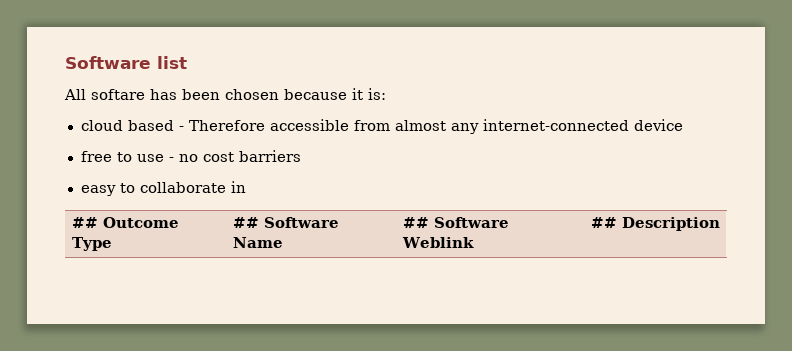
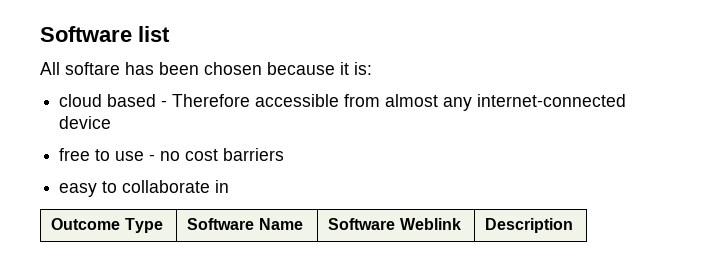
[71,217,98,228] ## -> (230, 186) none
[232,217,259,228] ## -> (163, 225) none
[402,217,429,228] ## -> (303, 224) none
[590,217,617,228] ## -> (461, 224) none

